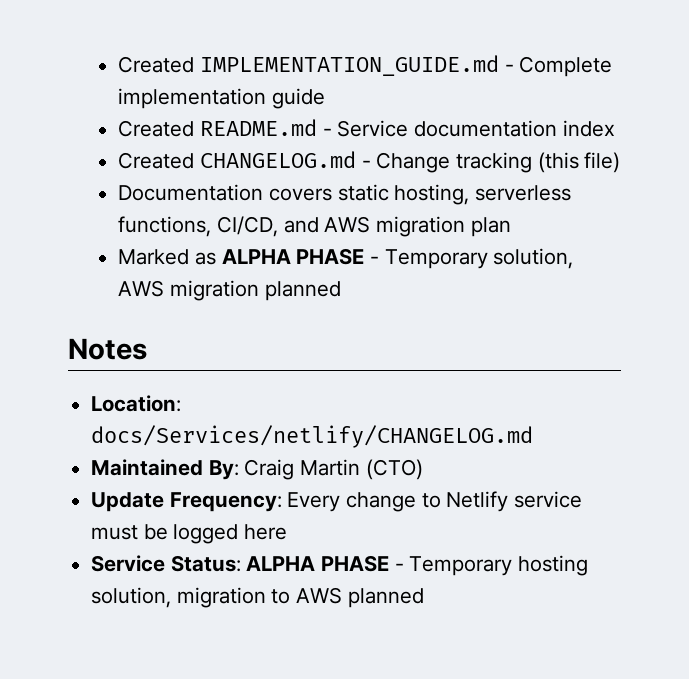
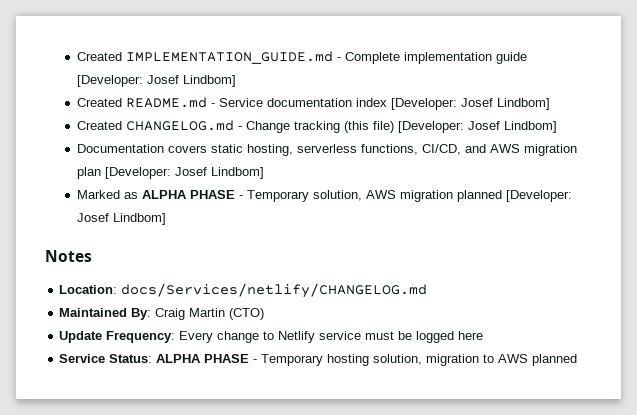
(325, 98) none -> [76,75,236,87] [Developer: Josef Lindbom]
(615, 128) none -> [390,98,550,110] [Developer: Josef Lindbom]
(621, 162) none -> [397,121,557,133] [Developer: Josef Lindbom]
(511, 227) none -> [104,167,264,179] [Developer: Josef Lindbom]
(341, 291) none -> [505,190,572,202] [76,213,166,225] [Developer: Josef Lindbom]

